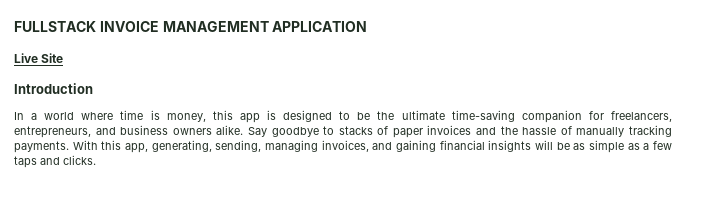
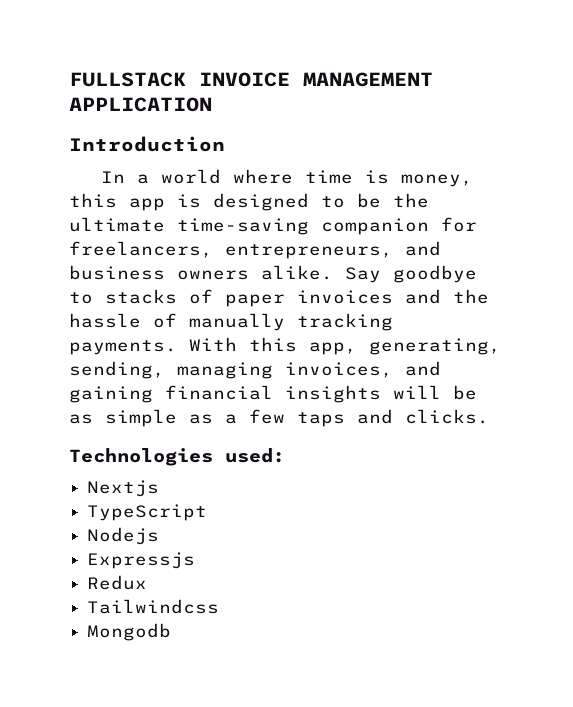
[14,53,64,63] // Live Site -> (212, 104) none
(96, 160) none -> [69,448,285,466] [87,480,160,497] [87,504,208,521] [87,527,160,545] [87,552,196,569] [87,575,148,590] [87,599,220,614] [87,623,172,641] // Technologies used: // Nextjs // TypeScript // Nodejs // Expressjs // Redux // Tailwindcss // Mongodb

